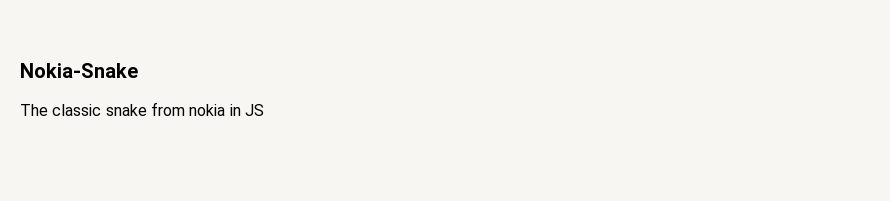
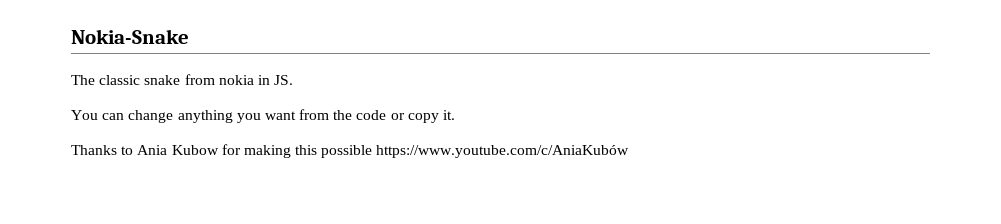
[244,104,264,116] JS -> [274,75,294,85] [71,109,456,123] [71,144,630,158] JS. // You can change anything you want from the code or copy it. // Thanks to Ania Kubow for making this possible https://www.youtube.com/c/AniaKubów

